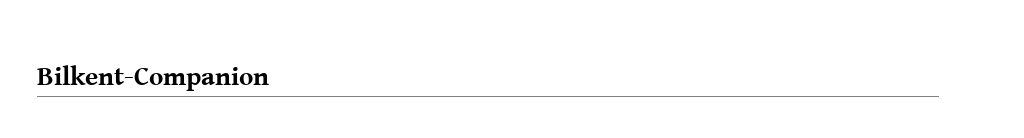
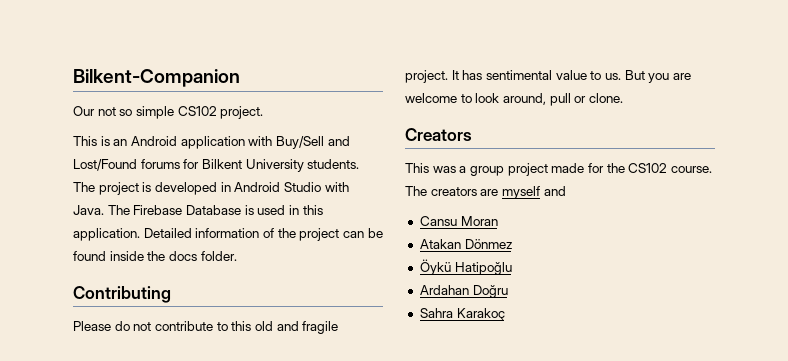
(269, 78) none -> [73,106,264,119] [73,136,350,149] [73,159,360,172] [73,182,349,195] [73,205,323,215] [73,228,383,241] [73,251,237,261] [73,286,171,303] [73,321,339,334] [405,70,691,83] [405,93,623,106] [405,128,472,141] [405,163,712,176] [405,186,566,199] [419,216,498,226] [419,239,512,249] [419,259,512,275] [419,285,508,298] [419,308,505,321] // Our not so simple CS102 project. // This is an Android application with Buy/Sell and Lost/Found forums for Bilkent University students. The project is developed in Android Studio with Java. The Firebase Database is used in this application. Detailed information of the project can be found inside the docs folder. // Contributing // Please do not contribute to this old and fragile project. It has sentimental value to us. But you are welcome to look around, pull or clone. // Creators // This was a group project made for the CS102 course. The creators are myself and // Cansu Moran // Atakan Dönmez // Öykü Hatipoğlu // Ardahan Doğru // Sahra Karakoç

